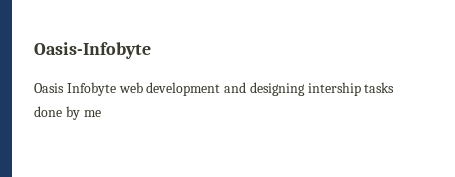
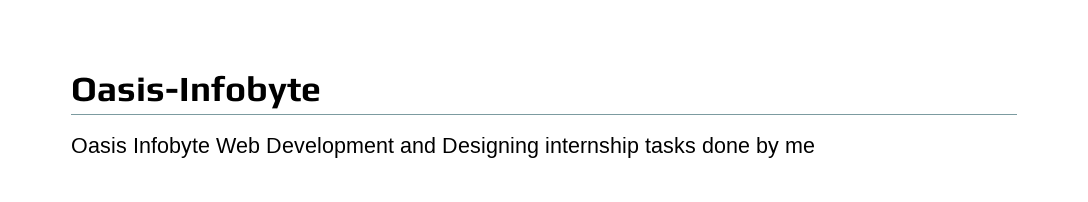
[118,82,361,96] web development and designing intership -> [216,137,639,158] Web Development and Designing internship

